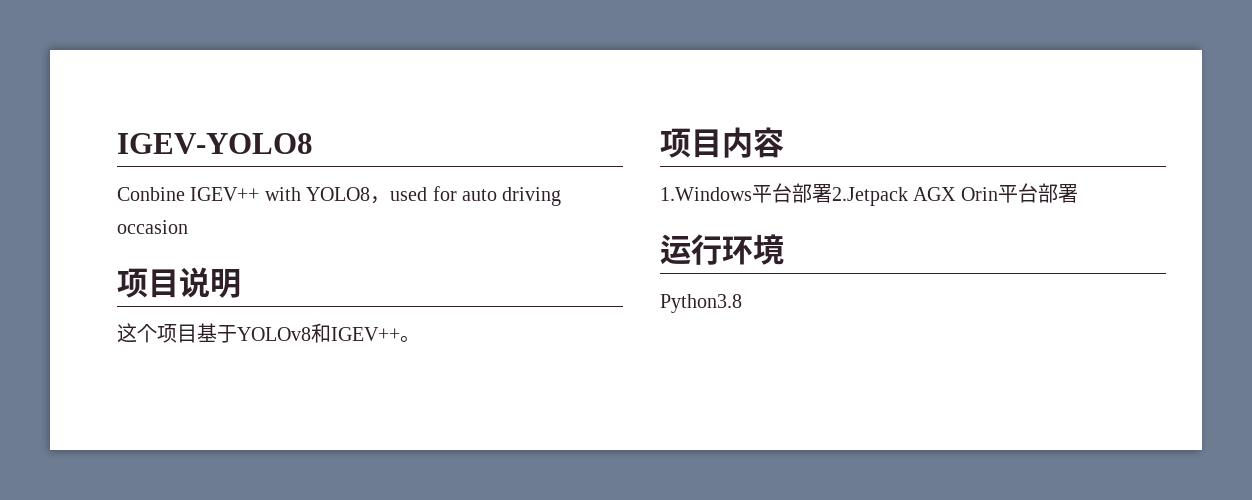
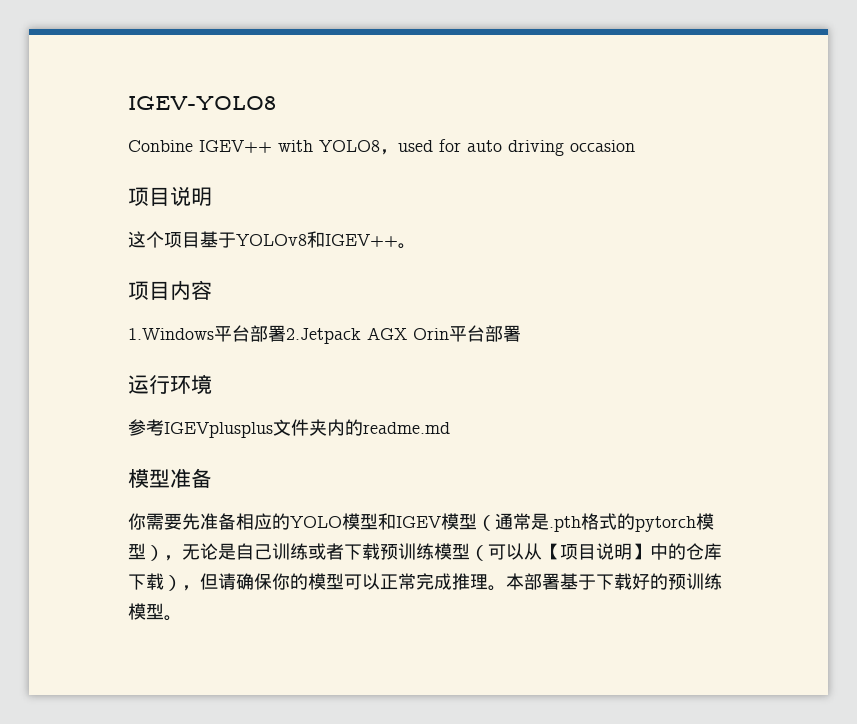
[660,294,742,313] Python3.8 -> [128,419,450,438] [128,468,212,488] [128,513,714,532] [128,543,722,561] [128,573,722,591] [128,603,182,621] 参考IGEVplusplus文件夹内的readme.md // 模型准备 // 你需要先准备相应的YOLO模型和IGEV模型（通常是.pth格式的pytorch模型），无论是自己训练或者下载预训练模型（可以从【项目说明】中的仓库下载），但请确保你的模型可以正常完成推理。本部署基于下载好的预训练模型。

